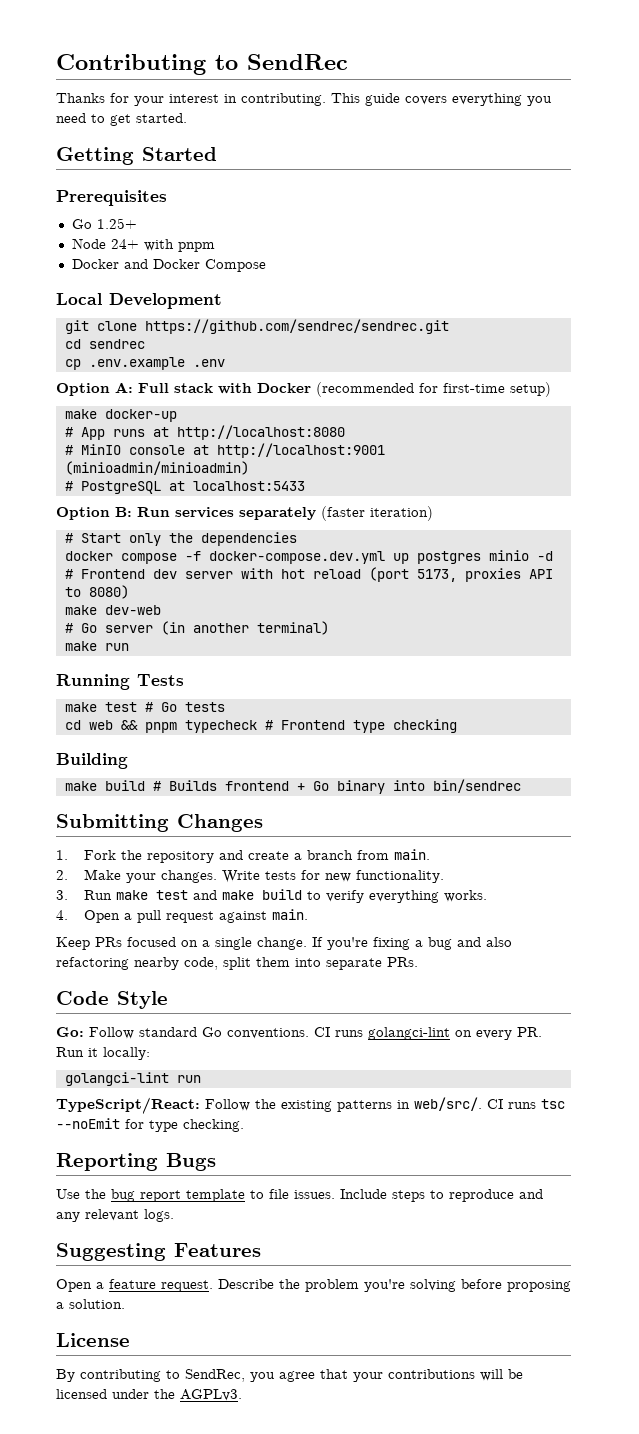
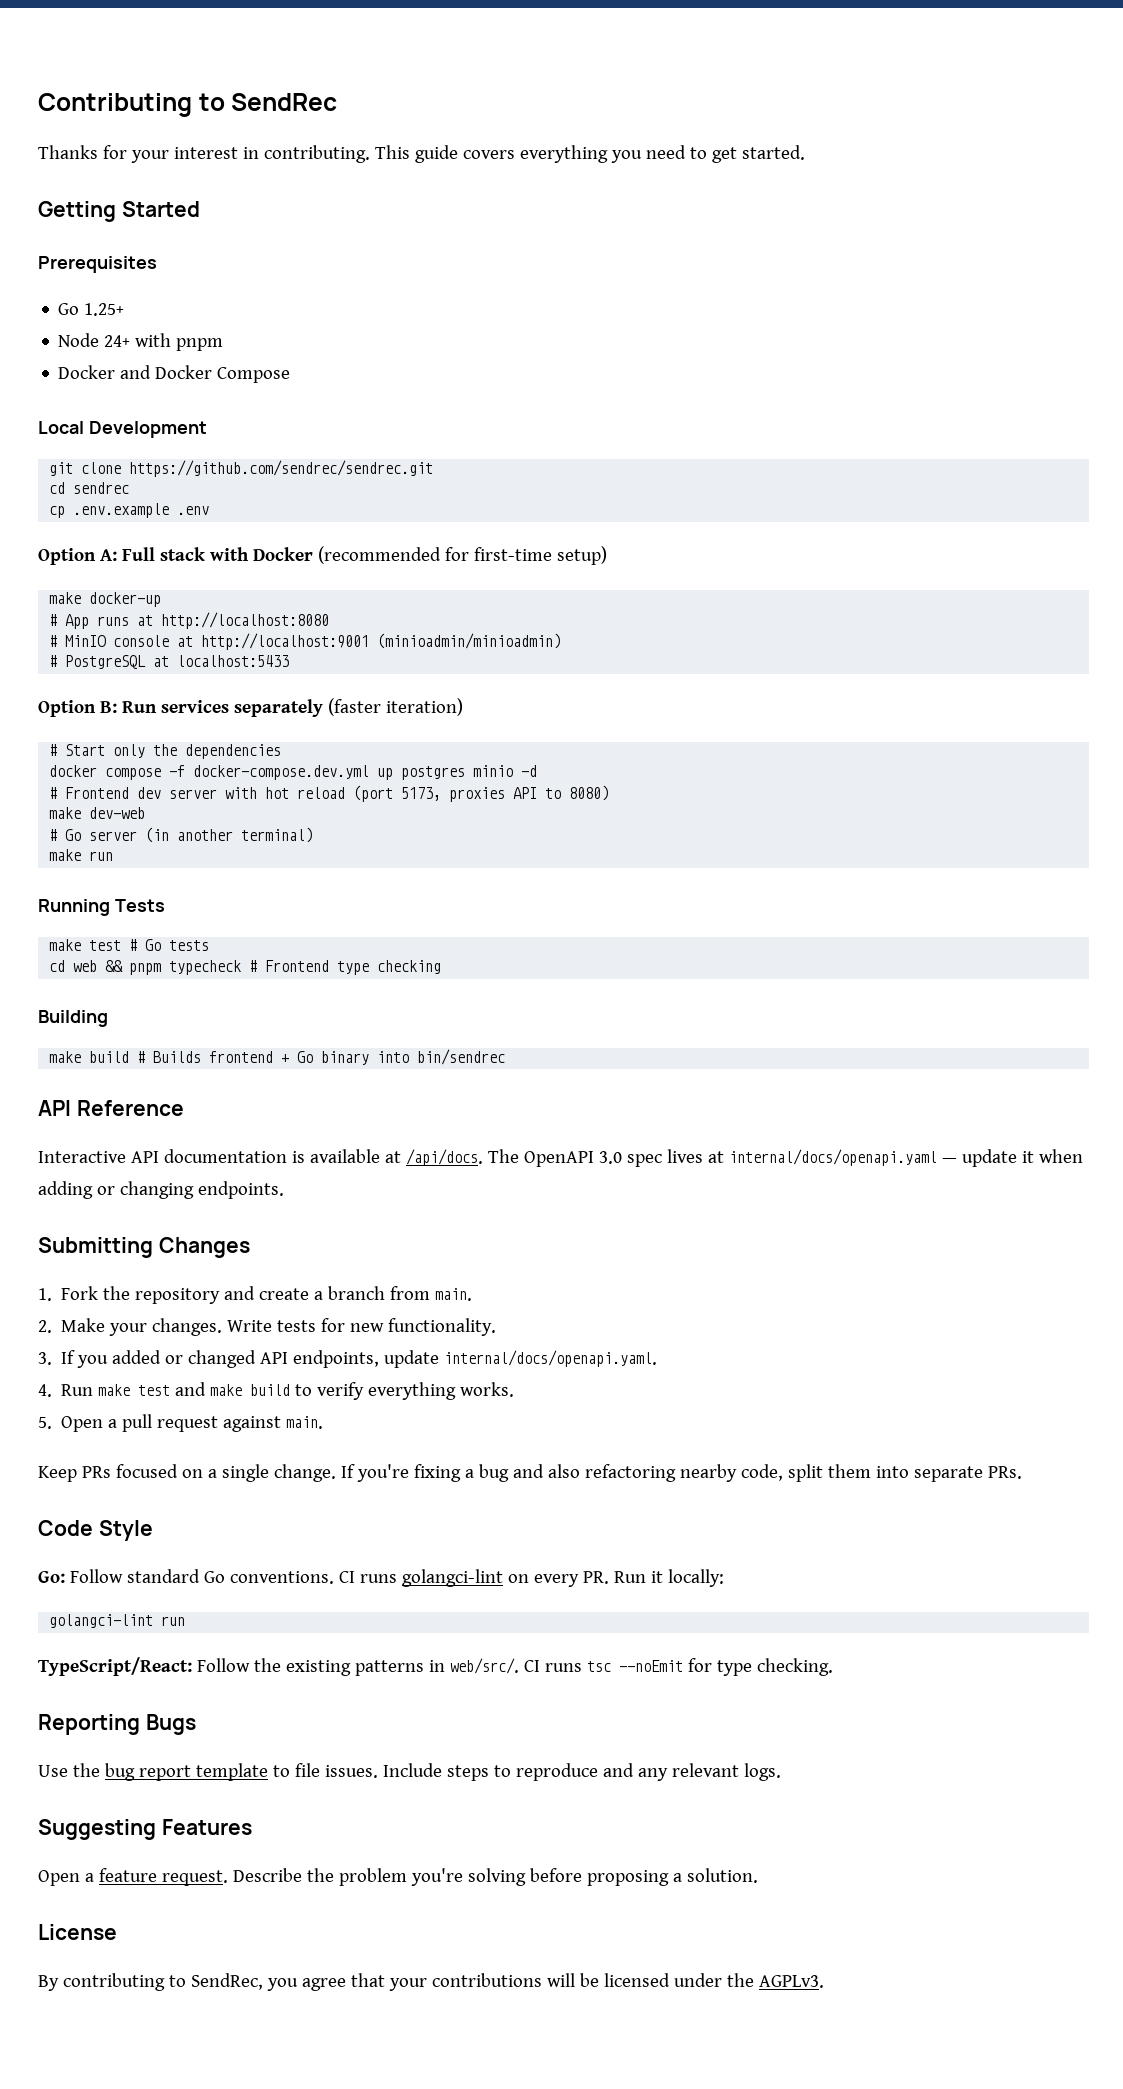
(521, 786) none -> [38,1100,184,1116] [38,1149,1083,1167] [38,1181,284,1199] // API Reference // Interactive API documentation is available at /api/docs. The OpenAPI 3.0 spec lives at internal/docs/openapi.yaml — update it when adding or changing endpoints.
(68, 895) none -> [61,1350,658,1368] [38,1384,52,1397] If you added or changed API endpoints, update internal/docs/openapi.yaml. // 4.
[56,910,68,920] 4. -> [38,1417,52,1429] 5.

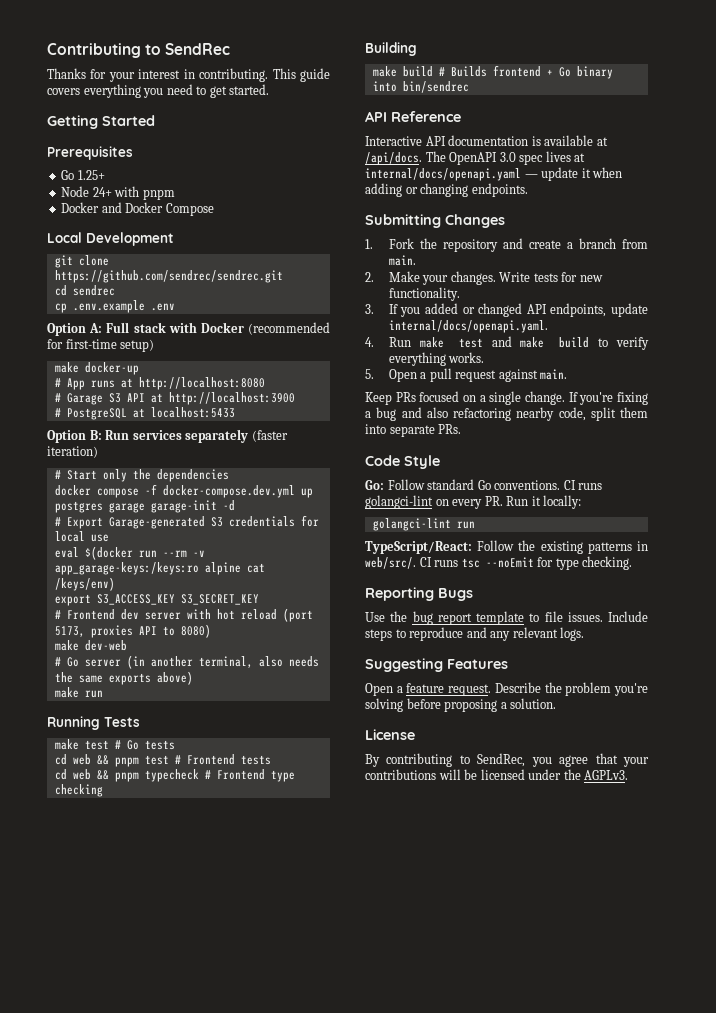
[65,633,562,650] MinIO console at http://localhost:9001 (minioadmin/minioadmin) -> [66,392,295,405] Garage S3 API at http://localhost:3900
[473,765,514,777] minio -> [108,500,217,513] garage garage-init
(538, 771) none -> [54,515,319,529] [54,531,109,542] [54,546,205,560] [54,562,265,575] [54,577,115,591] [54,594,259,606] // # Export Garage-generated S3 credentials for local use // eval $(docker run --rm -v app_garage-keys:/keys:ro alpine cat /keys/env) // export S3_ACCESS_KEY S3_SECRET_KEY
[241,827,314,843] terminal) -> [198,656,319,668] [54,671,193,685] terminal, also needs the same exports above)
(210, 945) none -> [54,754,271,767] // cd web && pnpm test # Frontend tests

